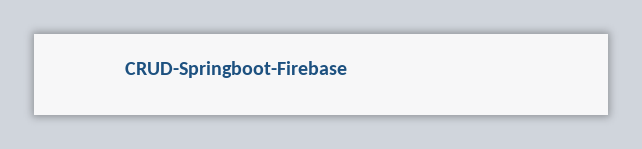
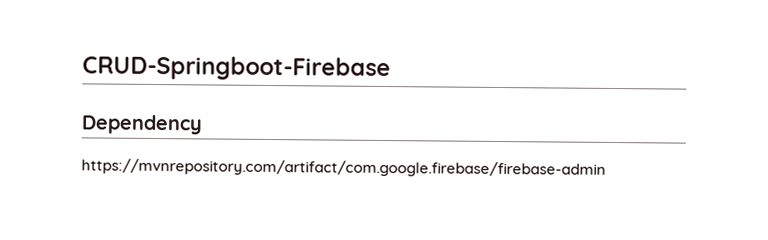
(347, 69) none -> [81,114,203,135] [81,158,606,178] // Dependency // https://mvnrepository.com/artifact/com.google.firebase/firebase-admin

